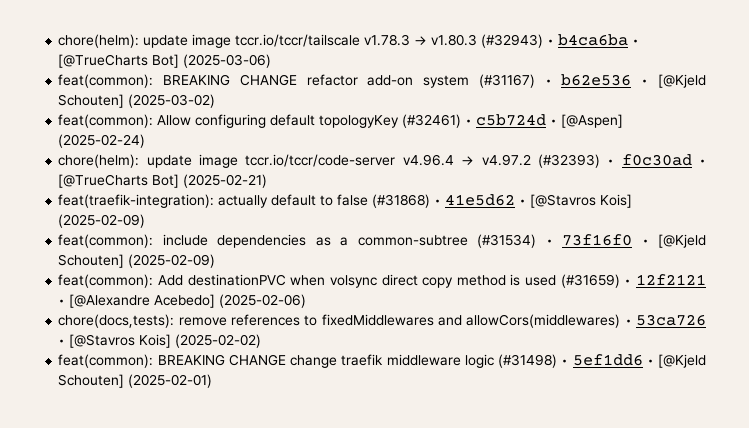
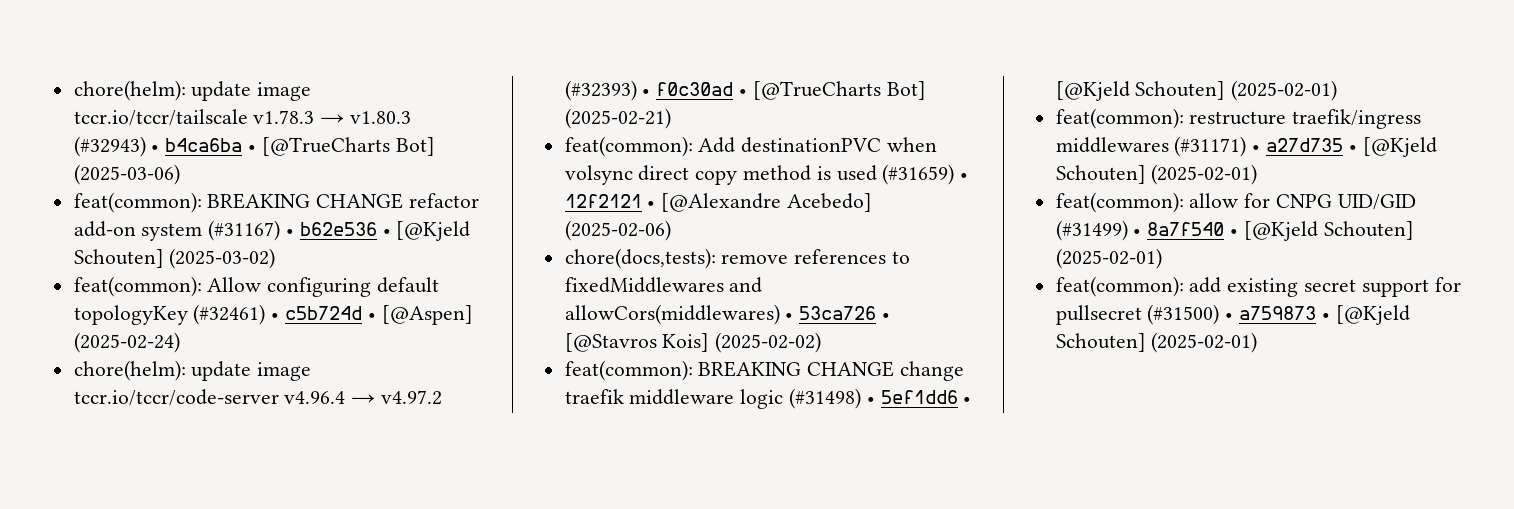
[58,194,633,208] [58,214,146,228] [58,234,706,248] [58,254,216,268] // feat(traefik-integration): actually default to false (#31868) • 41e5d62 • [@Stavros Kois] (2025-02-09) // feat(common): include dependencies as a common-subtree (#31534) • 73f16f0 • [@Kjeld Schouten] (2025-02-09) -> (671, 118) none
(213, 381) none -> [1055,108,1422,129] [1055,136,1437,157] [1055,164,1258,185] [1055,192,1416,213] [1055,220,1414,241] [1055,248,1162,269] [1055,276,1461,297] [1055,304,1410,325] [1055,332,1258,353] // feat(common): restructure traefik/ingress middlewares (#31171) • a27d735 • [@Kjeld Schouten] (2025-02-01) // feat(common): allow for CNPG UID/GID (#31499) • 8a7f540 • [@Kjeld Schouten] (2025-02-01) // feat(common): add existing secret support for pullsecret (#31500) • a759873 • [@Kjeld Schouten] (2025-02-01)

